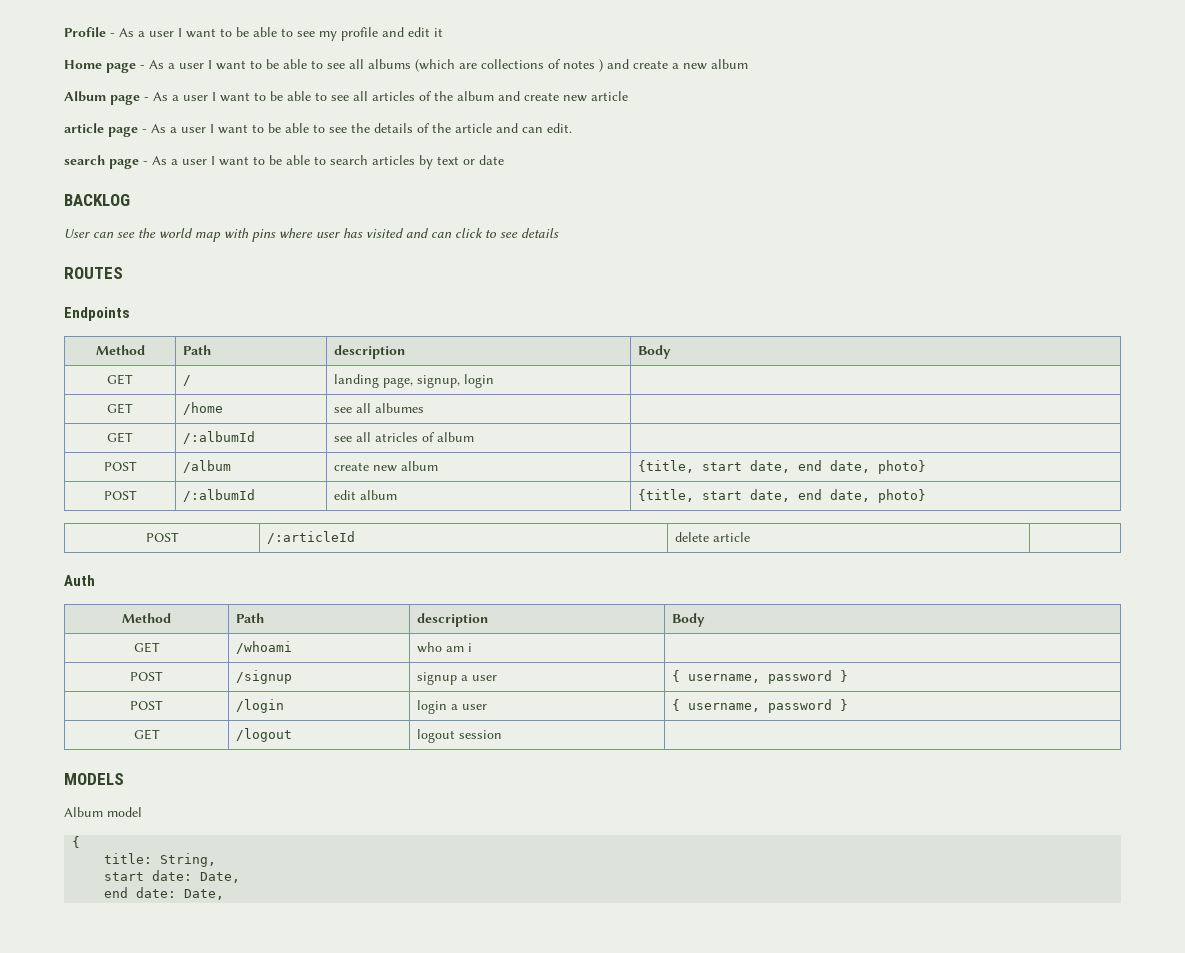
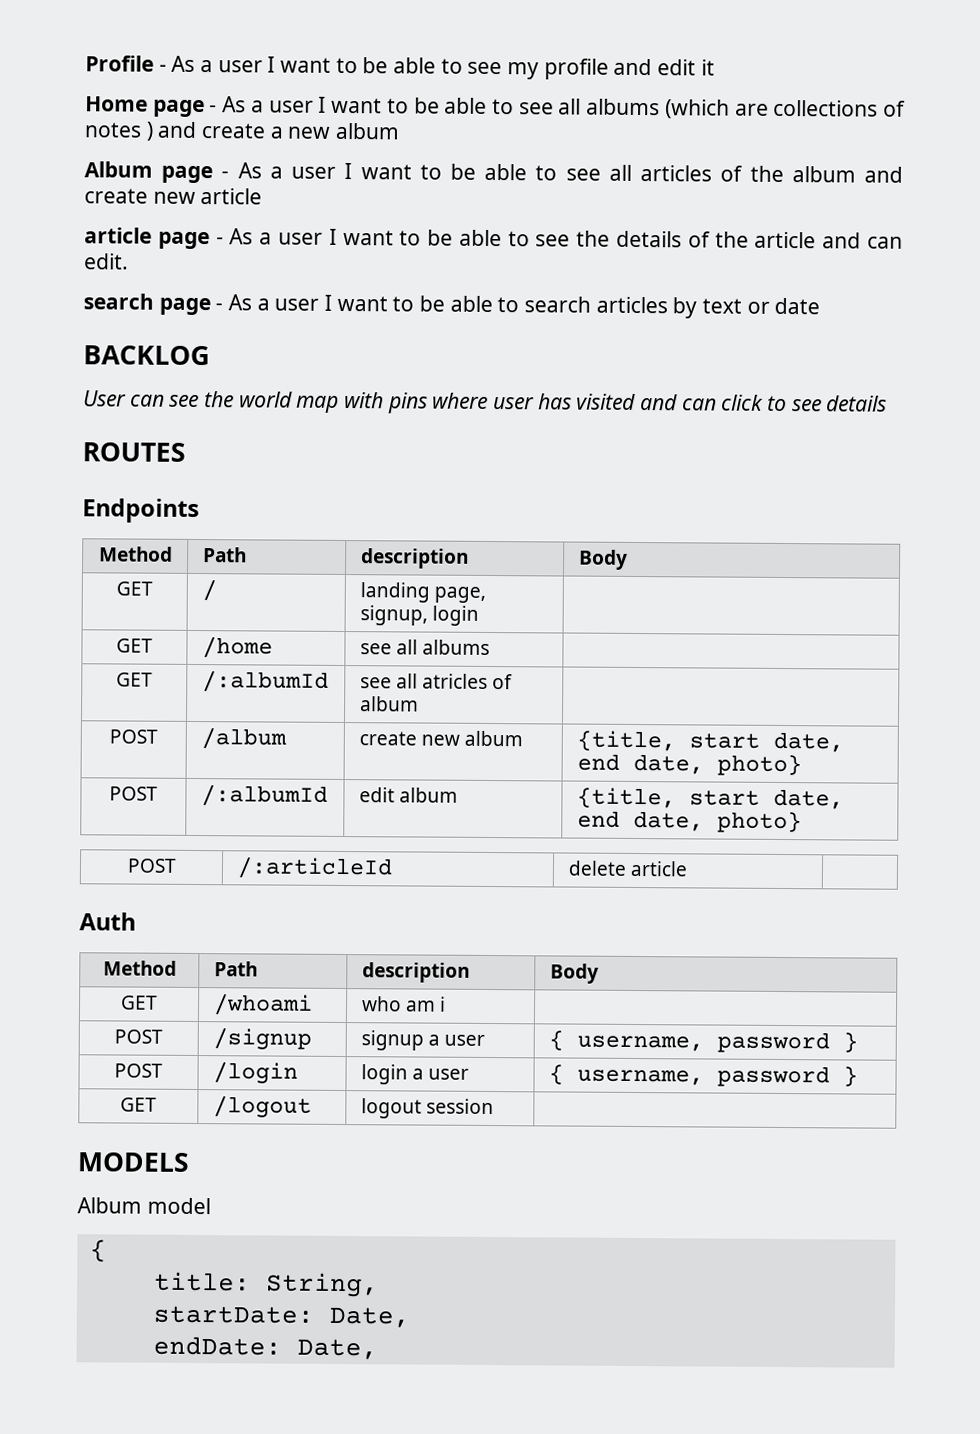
[375,403,425,413] albumes -> [421,639,490,655] albums
[104,870,193,881] start date: -> [152,1305,314,1324] startDate:
[104,887,177,898] end date: -> [152,1336,282,1356] endDate:

